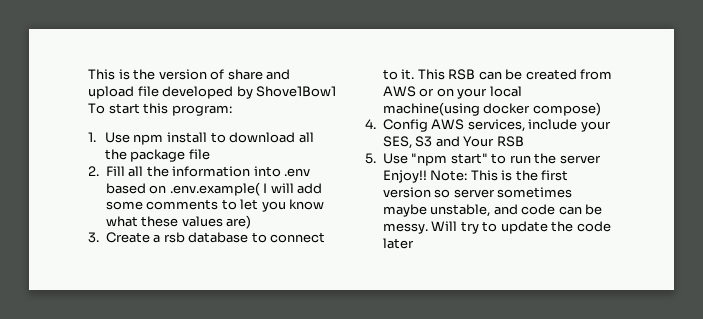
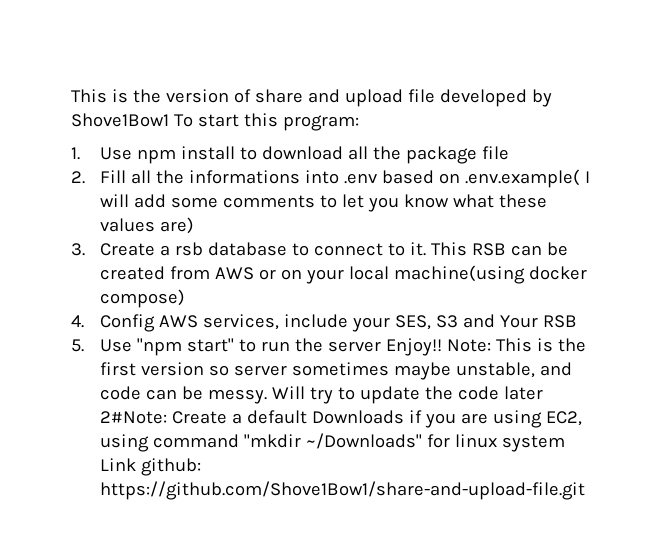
[172,166,251,177] information -> [189,170,301,184] informations
(414, 243) none -> [100,410,583,428] [100,433,566,452] [100,458,202,476] [100,481,586,500] 2#Note: Create a default Downloads if you are using EC2, using command "mkdir ~/Downloads" for linux system Link github: https://github.com/Shove1Bow1/share-and-upload-file.git

